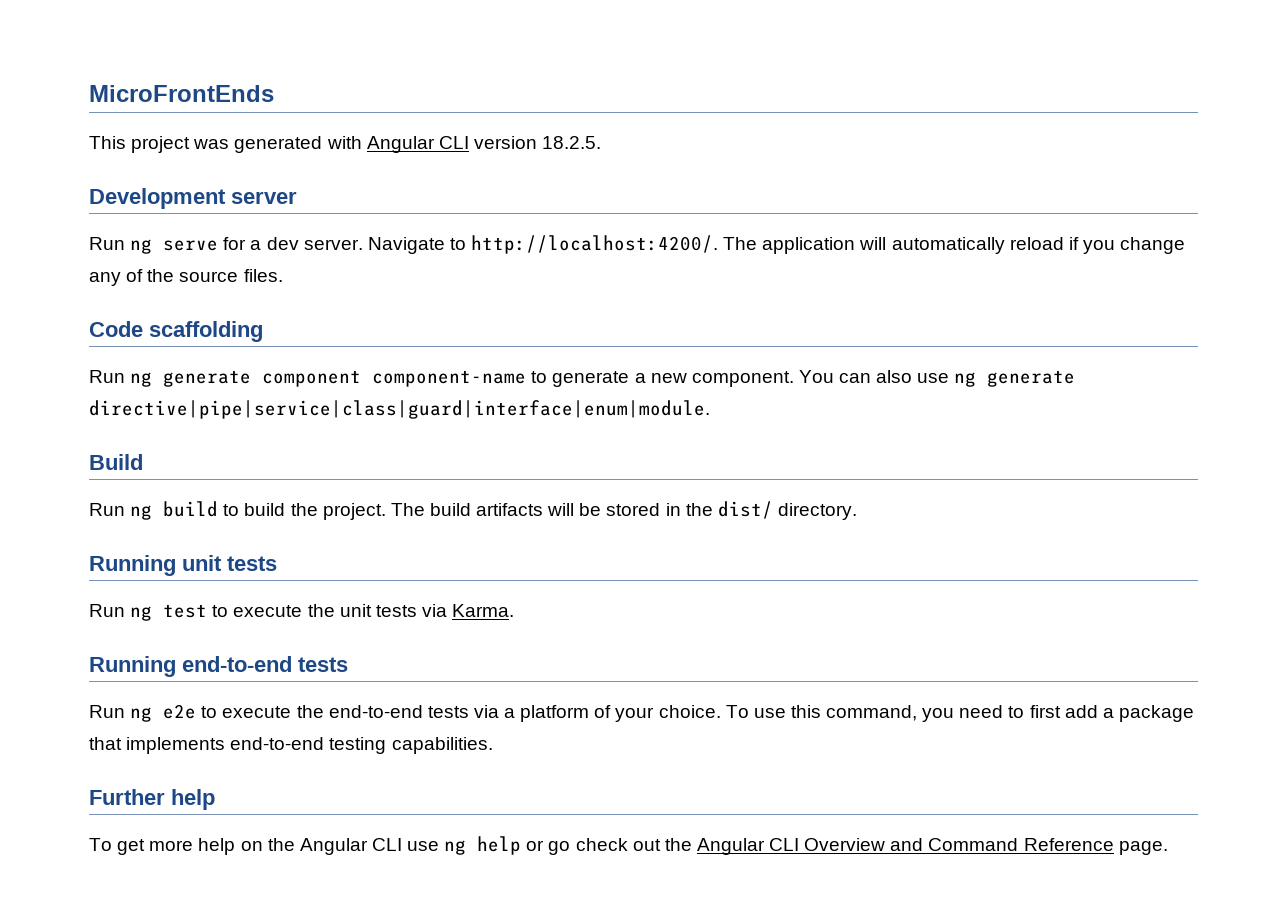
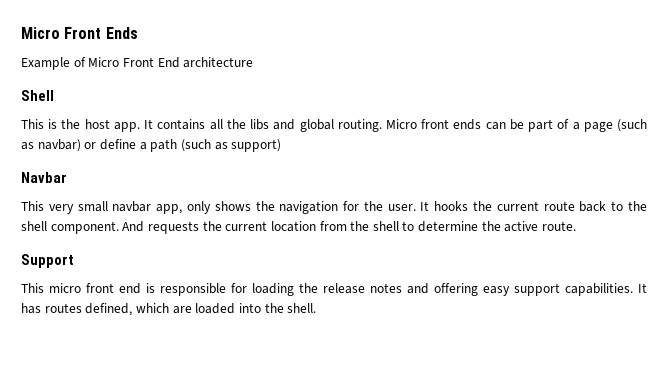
[89,85,274,102] [89,136,602,153] [89,188,297,209] [89,235,1186,254] [89,269,283,286] [89,321,263,342] [89,370,1076,387] [89,400,710,419] [89,454,143,470] [89,501,857,520] [89,555,277,576] [89,604,515,621] [89,656,348,677] [89,704,1194,722] [89,737,493,754] [89,789,215,810] [89,836,1168,855] MicroFrontEnds // This project was generated with Angular CLI version 18.2.5. // Development server // Run ng serve for a dev server. Navigate to http://localhost:4200/. The application will automatically reload if you change any of the source files. // Code scaffolding // Run ng generate component component-name to generate a new component. You can also use ng generate directive|pipe|service|class|guard|interface|enum|module. // Build // Run ng build to build the project. The build artifacts will be stored in the dist/ directory. // Running unit tests // Run ng test to execute the unit tests via Karma. // Running end-to-end tests // Run ng e2e to execute the end-to-end tests via a platform of your choice. To use this command, you need to first add a package that implements end-to-end testing capabilities. // Further help // To get more help on the Angular CLI use ng help or go check out the Angular CLI Overview and Command Reference page. -> [21,27,138,39] [21,57,254,70] [21,90,54,101] [21,119,648,132] [21,139,282,152] [21,172,67,183] [21,201,647,214] [21,221,577,234] [21,254,74,268] [21,283,647,296] [21,303,317,316] Micro Front Ends // Example of Micro Front End architecture // Shell // This is the host app. It contains all the libs and global routing. Micro front ends can be part of a page (such as navbar) or define a path (such as support) // Navbar // This very small navbar app, only shows the navigation for the user. It hooks the current route back to the shell component. And requests the current location from the shell to determine the active route. // Support // This micro front end is responsible for loading the release notes and offering easy support capabilities. It has routes defined, which are loaded into the shell.

